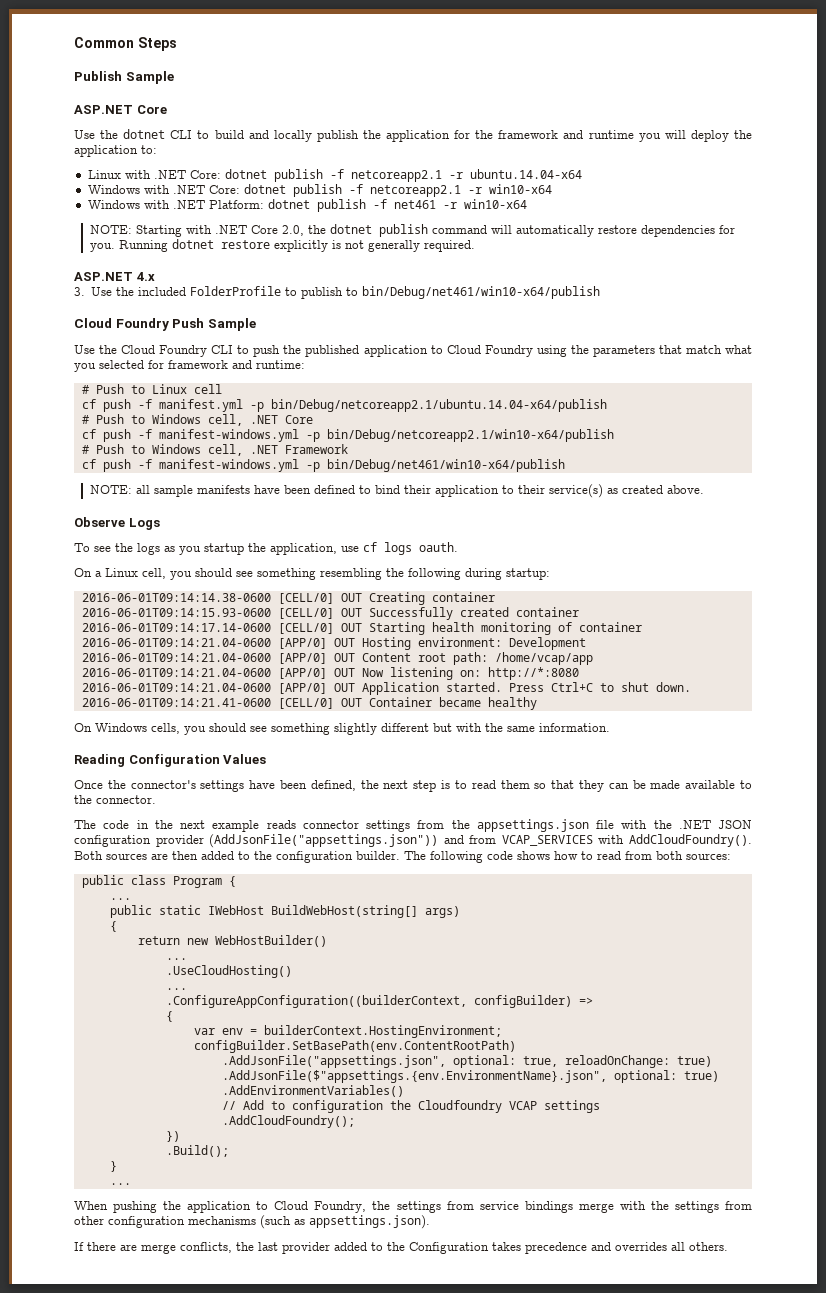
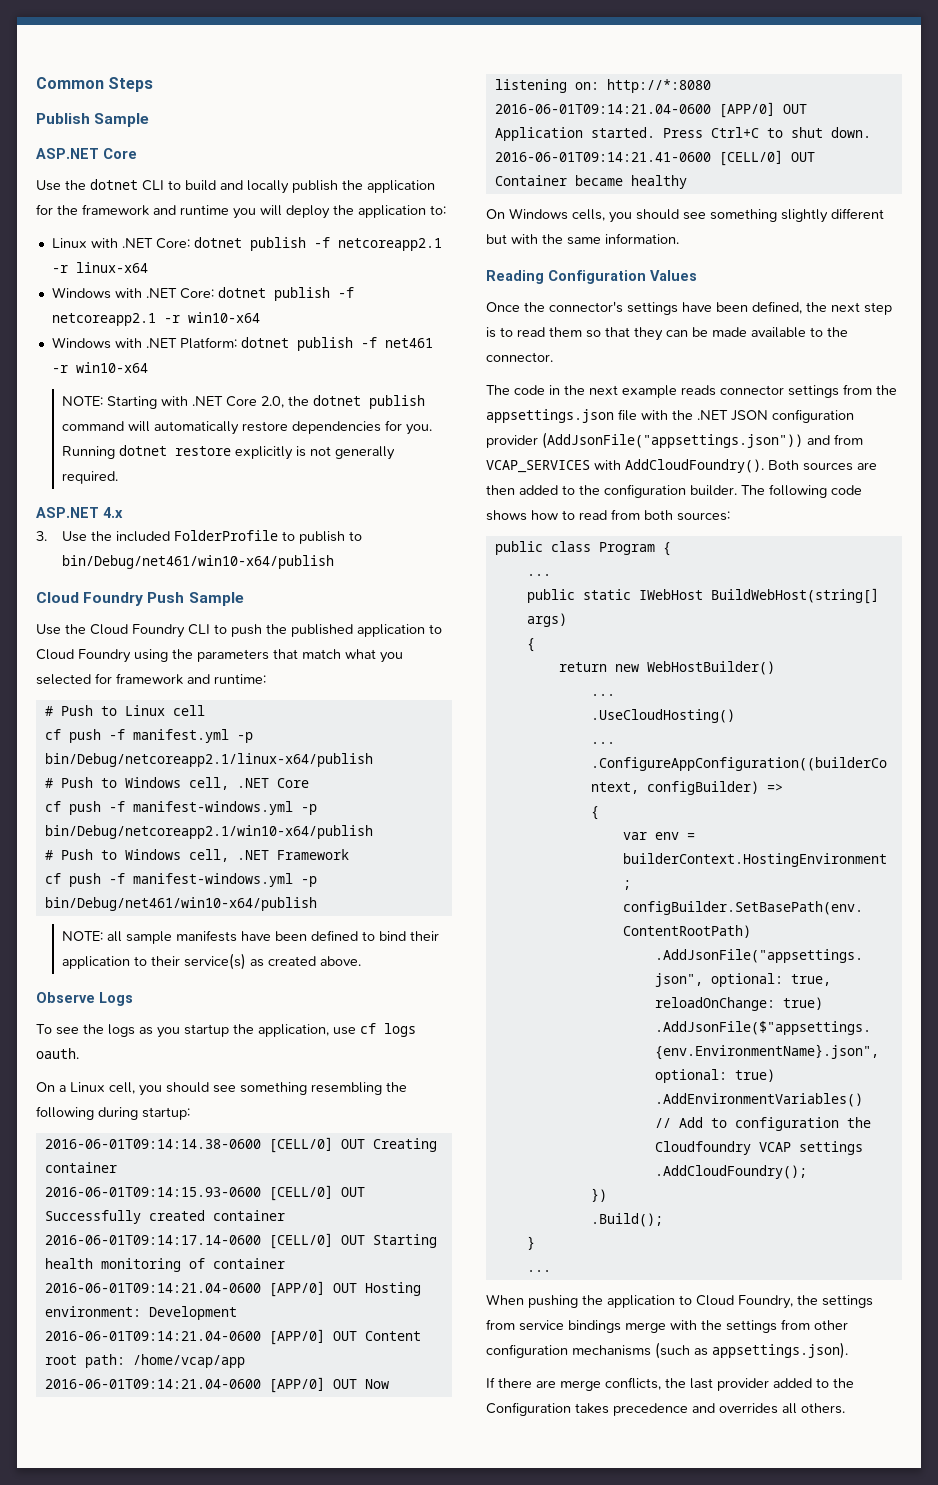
[469,169,582,179] ubuntu.14.04-x64 -> [75,262,148,273] linux-x64
[270,399,607,412] bin/Debug/netcoreapp2.1/ubuntu.14.04-x64/publish -> [44,753,373,767] bin/Debug/netcoreapp2.1/linux-x64/publish

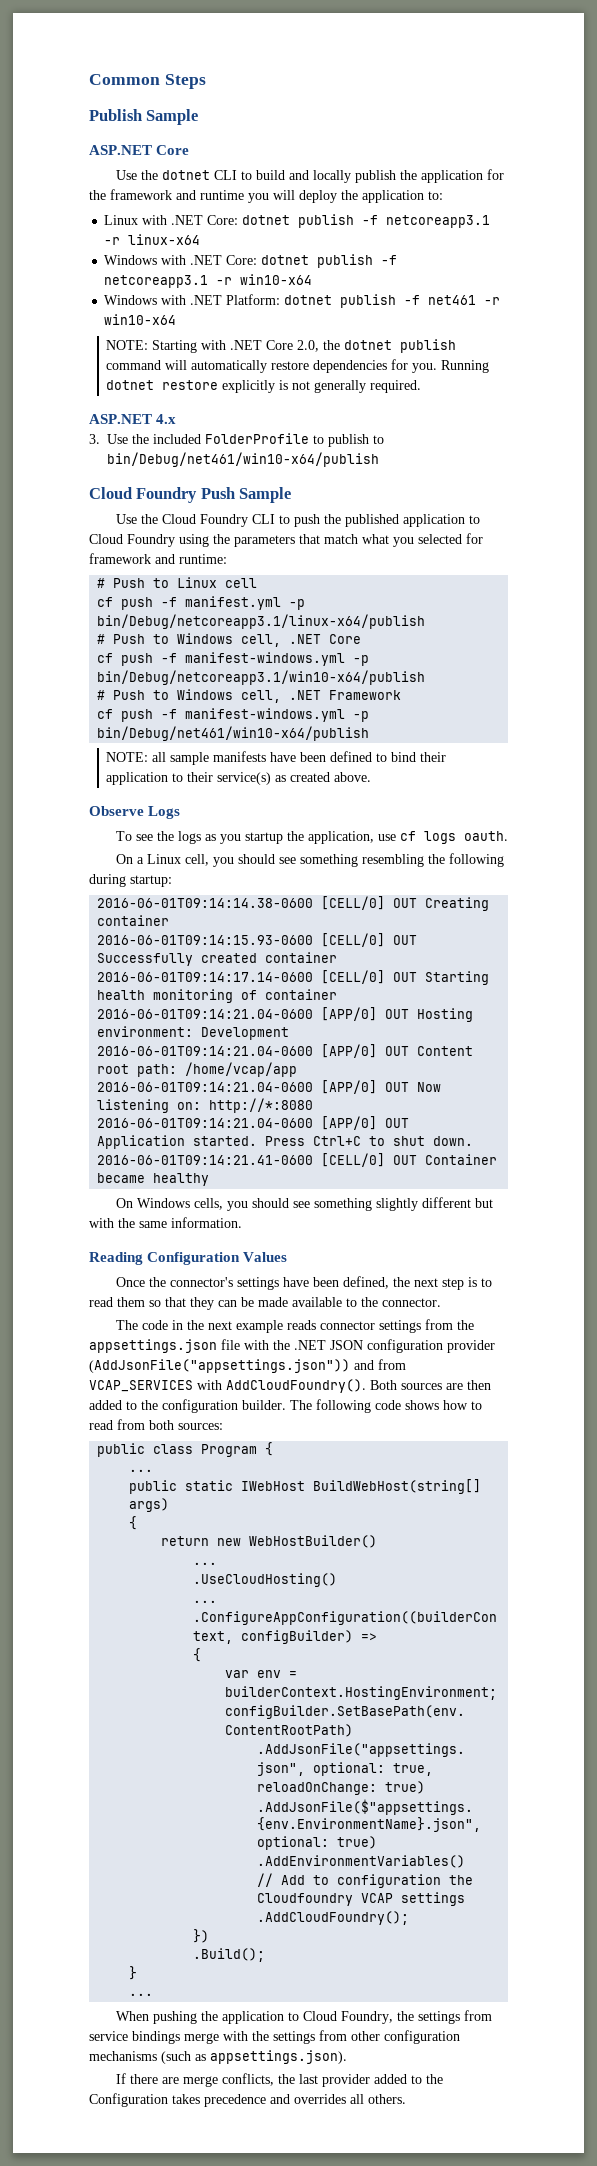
[337,238,442,251] netcoreapp2.1 -> [386,215,491,228] netcoreapp3.1
[51,313,156,326] netcoreapp2.1 -> [104,275,209,288] netcoreapp3.1
[44,753,373,767] bin/Debug/netcoreapp2.1/linux-x64/publish -> [97,614,426,629] bin/Debug/netcoreapp3.1/linux-x64/publish
[44,825,373,839] bin/Debug/netcoreapp2.1/win10-x64/publish -> [97,670,426,685] bin/Debug/netcoreapp3.1/win10-x64/publish

